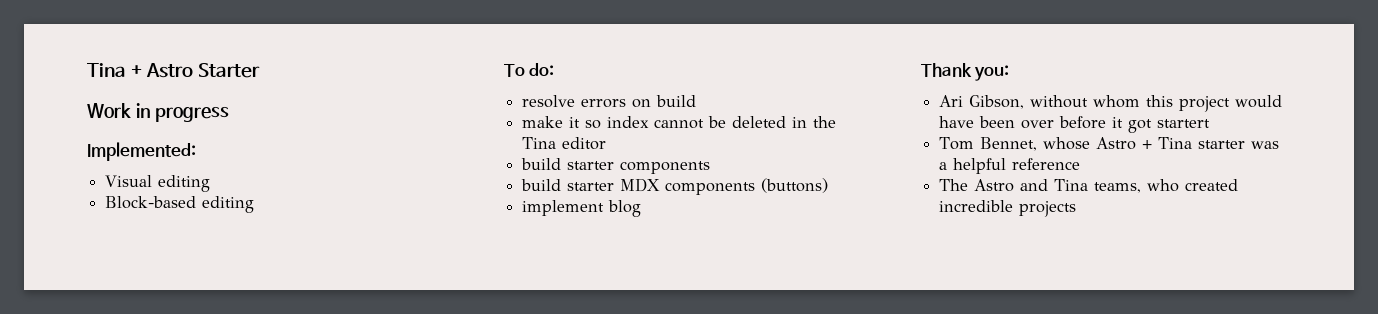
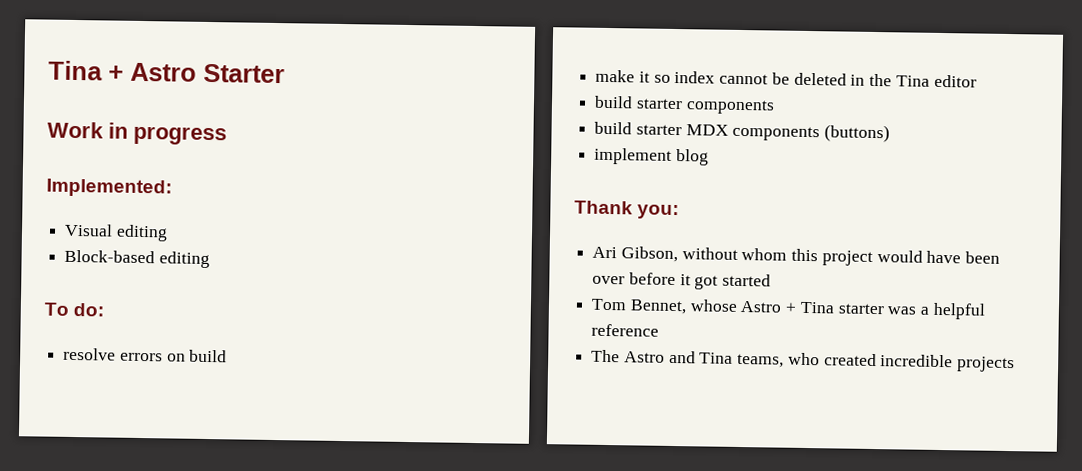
[1157,119,1211,128] startert -> [722,273,772,287] started

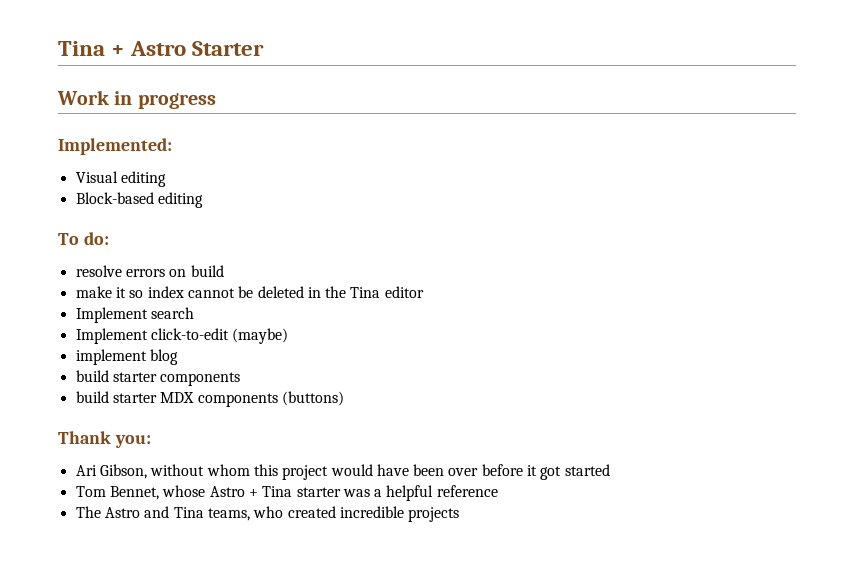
(977, 81) none -> [75,307,194,323] [75,328,289,344] [75,349,178,365] // Implement search // Implement click-to-edit (maybe) // implement blog
[594,147,709,166] // implement blog -> (344, 398) none

